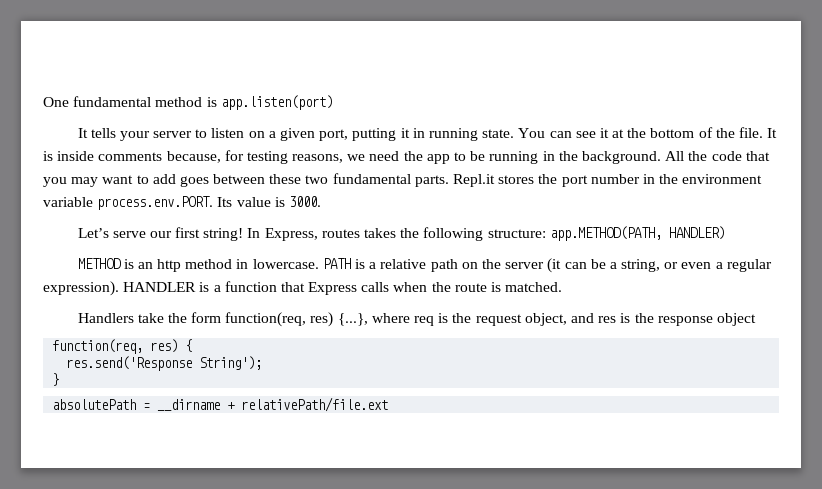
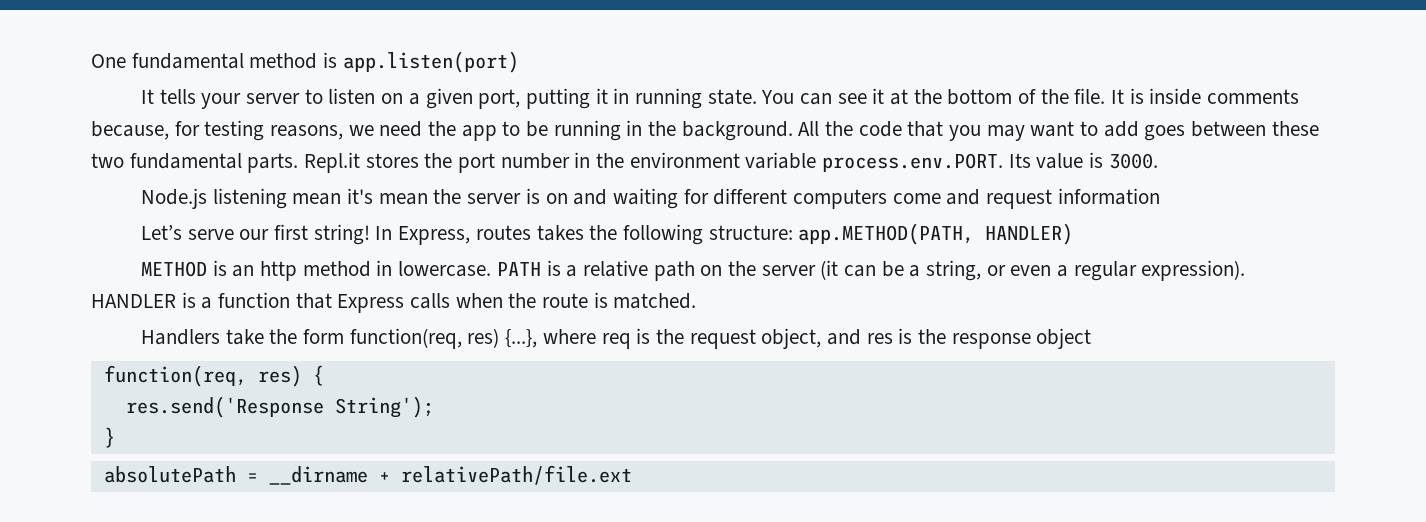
(321, 201) none -> [141,188,1160,209] // Node.js listening mean it's mean the server is on and waiting for different computers come and request information

